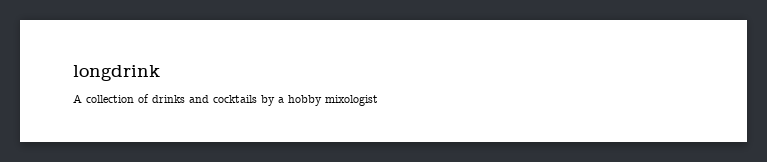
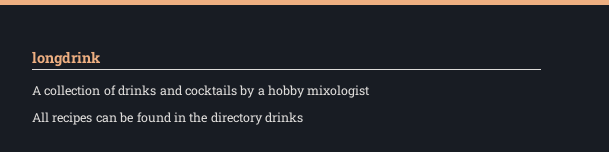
(378, 100) none -> [32,112,303,125] // All recipes can be found in the directory drinks

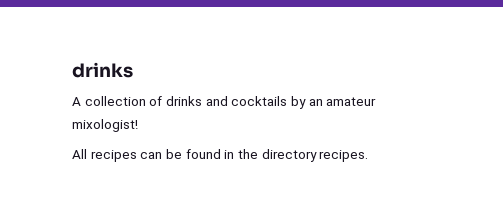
[32,51,101,67] longdrink -> [72,62,133,78] drinks
[257,85,371,98] a hobby mixologist -> [308,97,377,106] [72,119,138,132] an amateur mixologist!
[265,112,303,123] drinks -> [319,150,369,162] recipes.

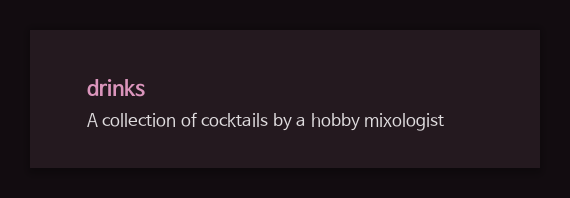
[165,96,377,109] [72,119,138,132] [72,149,369,162] drinks and cocktails by an amateur mixologist! // All recipes can be found in the directory recipes. -> [201,113,445,131] cocktails by a hobby mixologist

